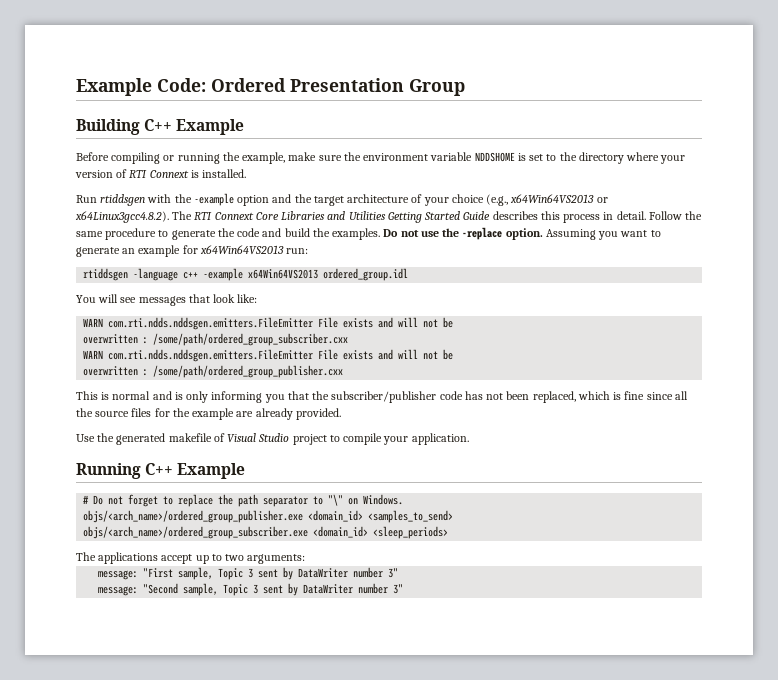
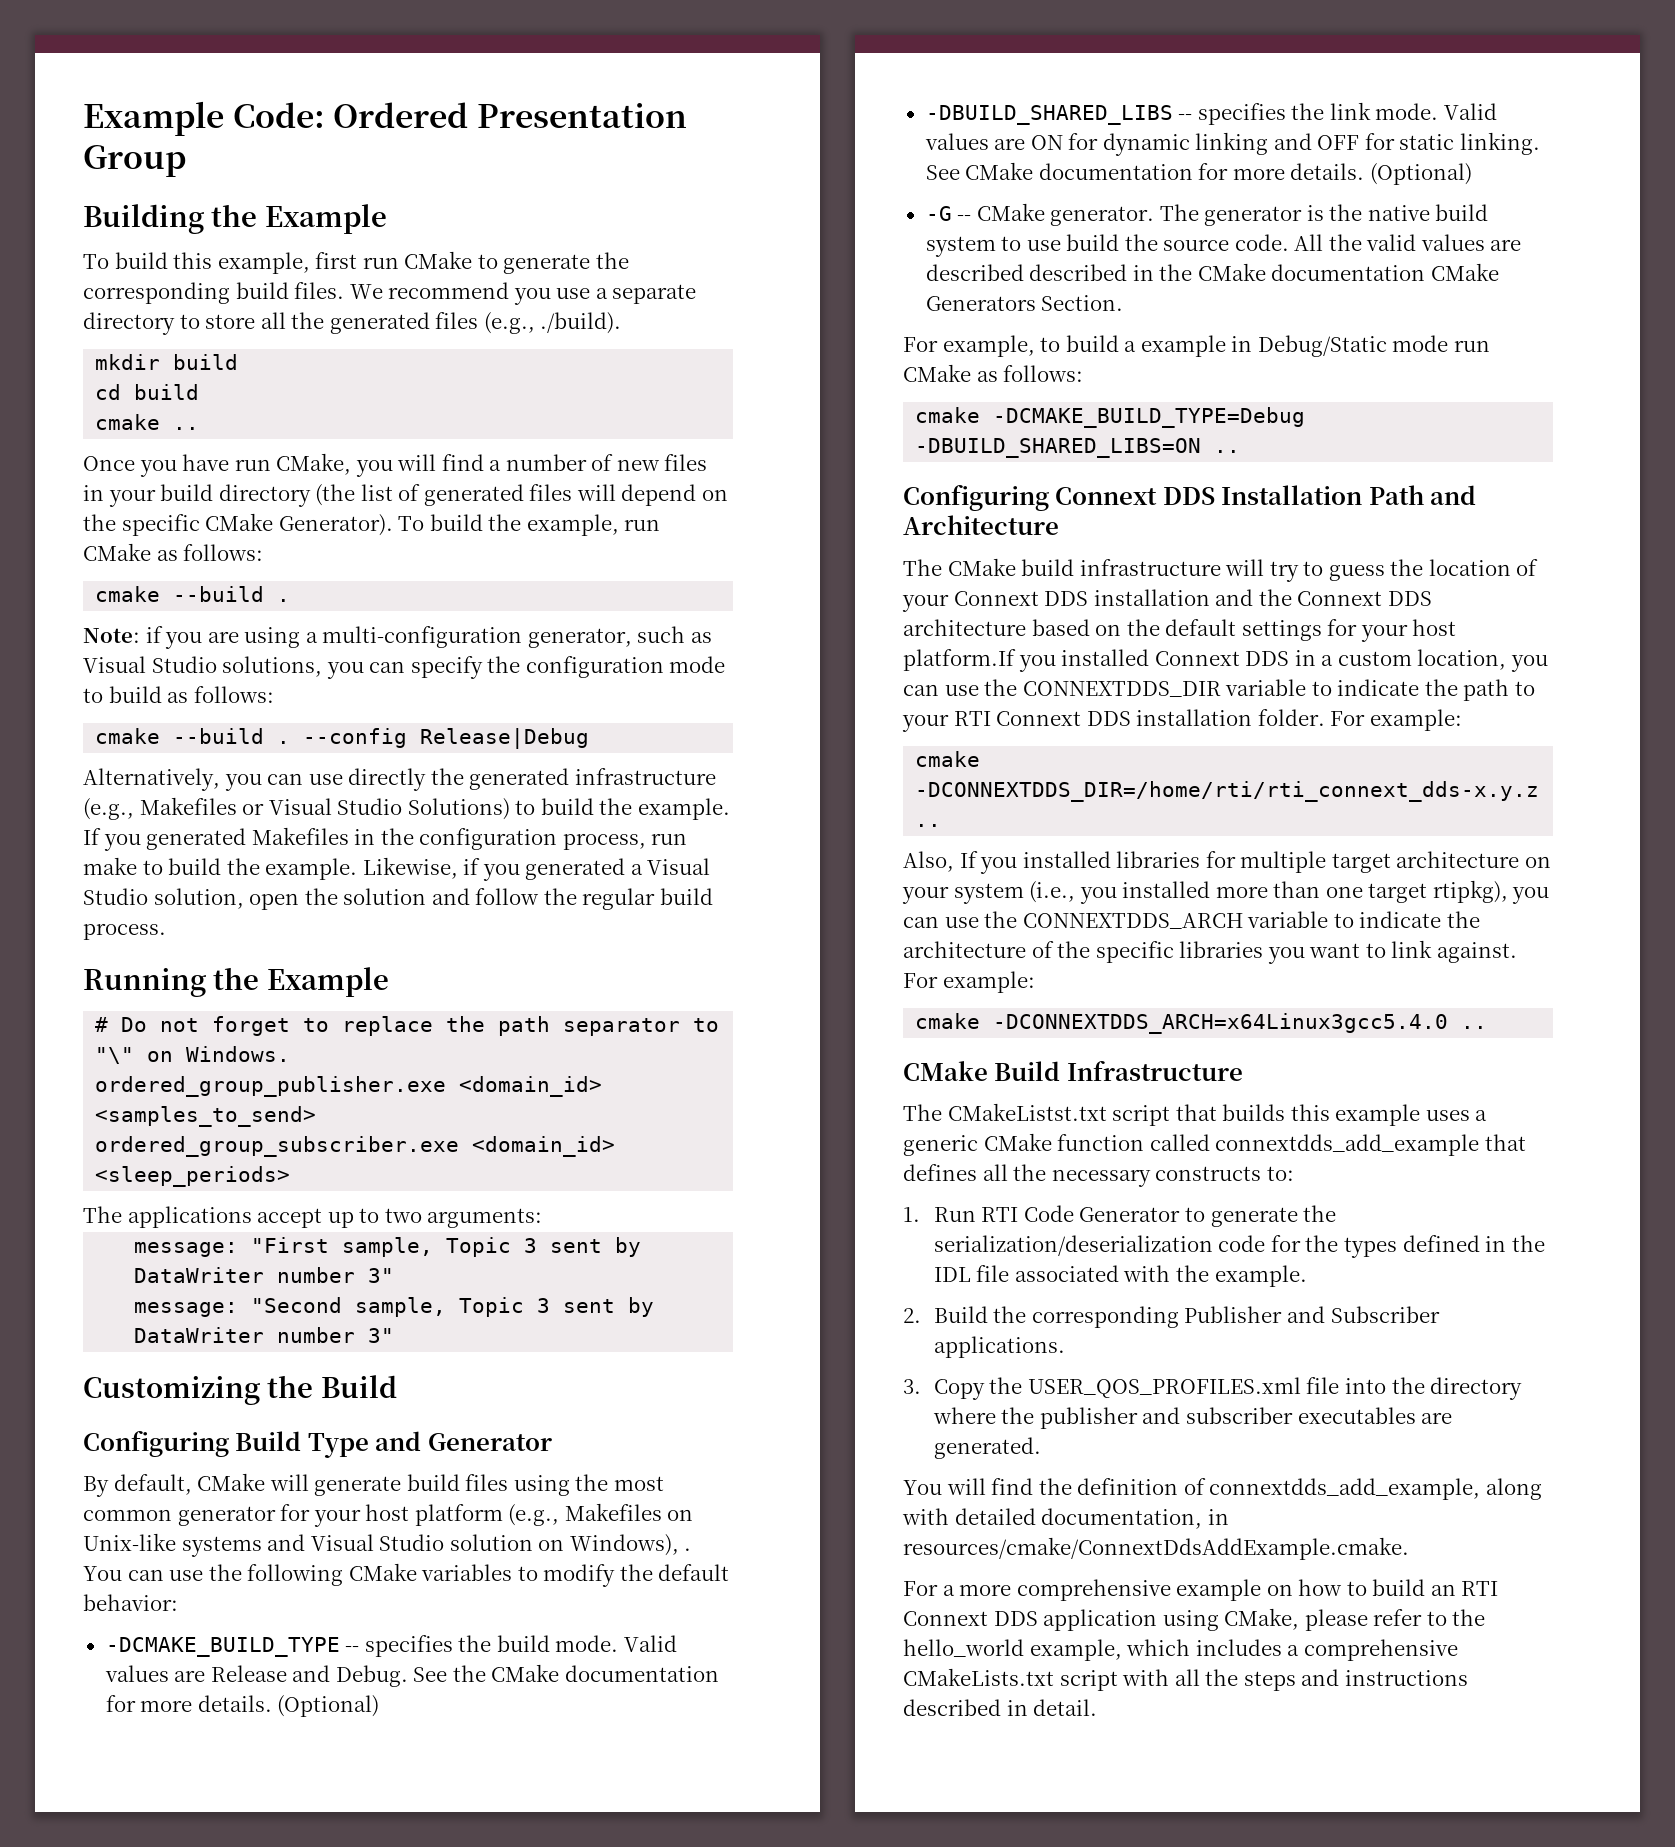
[144,119,245,135] [76,152,686,164] [75,169,247,178] [76,193,608,206] [75,211,703,223] [76,227,661,240] [76,245,309,257] [83,268,409,281] [76,294,258,306] [83,317,454,330] [83,333,349,346] [83,349,454,362] [83,365,344,378] [76,391,688,403] [76,408,341,420] [76,433,469,445] C++ Example // Before compiling or running the example, make sure the environment variable NDDSHOME is set to the directory where your version of RTI Connext is installed. // Run rtiddsgen with the -example option and the target architecture of your choice (e.g., x64Win64VS2013 or x64Linux3gcc4.8.2). The RTI Connext Core Libraries and Utilities Getting Started Guide describes this process in detail. Follow the same procedure to generate the code and build the examples. Do not use the -replace option. Assuming you want to generate an example for x64Win64VS2013 run: // rtiddsgen -language c++ -example x64Win64VS2013 ordered_group.idl // You will see messages that look like: // WARN com.rti.ndds.nddsgen.emitters.FileEmitter File exists and will not be // overwritten : /some/path/ordered_group_subscriber.cxx // WARN com.rti.ndds.nddsgen.emitters.FileEmitter File exists and will not be // overwritten : /some/path/ordered_group_publisher.cxx // This is normal and is only informing you that the subscriber/publisher code has not been replaced, which is fine since all the source files for the example are already provided. // Use the generated makefile of Visual Studio project to compile your application. -> [211,204,387,234] [83,251,629,274] [83,282,697,305] [83,312,622,335] [95,354,239,370] [95,384,200,400] [95,414,200,430] [83,453,708,477] [83,484,728,507] [83,513,661,536] [83,543,264,561] [95,586,291,602] [83,626,712,649] [83,656,726,679] [83,686,274,703] [95,728,590,749] [83,768,716,791] [83,797,730,820] [83,827,688,851] [83,857,711,881] [83,888,713,910] [83,923,166,940] the Example // To build this example, first run CMake to generate the corresponding build files. We recommend you use a separate directory to store all the generated files (e.g., ./build). // mkdir build // cd build // cmake .. // Once you have run CMake, you will find a number of new files in your build directory (the list of generated files will depend on the specific CMake Generator). To build the example, run CMake as follows: // cmake --build . // Note: if you are using a multi-configuration generator, such as Visual Studio solutions, you can specify the configuration mode to build as follows: // cmake --build . --config Release|Debug // Alternatively, you can use directly the generated infrastructure (e.g., Makefiles or Visual Studio Solutions) to build the example. If you generated Makefiles in the configuration process, run make to build the example. Likewise, if you generated a Visual Studio solution, open the solution and follow the regular build process.
[145,463,174,475] C++ -> [213,967,260,990] the
[83,510,304,523] objs/<arch_name>/ordered_group_publisher.exe -> [95,1076,447,1097] ordered_group_publisher.exe
[83,526,309,539] objs/<arch_name>/ordered_group_subscriber.exe -> [95,1136,460,1157] ordered_group_subscriber.exe
(404, 589) none -> [83,1375,397,1405] [83,1430,552,1458] [83,1473,664,1497] [83,1503,694,1527] [83,1533,692,1557] [83,1563,730,1587] [83,1594,178,1611] [105,1635,677,1657] [104,1664,719,1687] [105,1695,380,1717] [925,102,1497,125] [924,132,1540,156] [925,162,1472,185] [925,203,1489,226] [925,234,1522,257] [925,263,1499,281] [925,295,1124,311] [903,335,1490,357] [903,364,1084,382] [915,407,1306,428] [915,438,1241,458] [903,484,1477,511] [903,515,1059,535] [903,558,1539,582] [902,589,1432,612] [903,619,1457,642] [903,649,1548,672] [903,679,1535,701] [902,709,1462,732] [915,751,981,767] [915,781,1540,802] [915,824,942,827] [903,851,1551,874] [902,880,1550,904] [903,911,1480,929] [903,940,1517,964] [903,971,1035,993] [915,1013,1488,1034] [903,1060,1243,1081] [903,1103,1488,1126] [903,1133,1526,1156] [903,1164,1294,1187] [903,1205,1337,1227] [933,1235,1545,1258] [933,1265,1307,1287] [903,1306,1440,1328] [933,1336,1065,1358] [903,1377,1523,1400] [932,1407,1453,1429] [933,1437,1041,1459] [903,1478,1542,1500] [902,1508,1229,1529] [903,1537,1409,1560] [903,1579,1499,1601] [903,1608,1486,1631] [903,1639,1458,1661] [903,1668,1468,1691] [903,1699,1098,1716] // Customizing the Build // Configuring Build Type and Generator // By default, CMake will generate build files using the most common generator for your host platform (e.g., Makefiles on Unix-like systems and Visual Studio solution on Windows), . You can use the following CMake variables to modify the default behavior: // -DCMAKE_BUILD_TYPE -- specifies the build mode. Valid values are Release and Debug. See the CMake documentation for more details. (Optional) // -DBUILD_SHARED_LIBS -- specifies the link mode. Valid values are ON for dynamic linking and OFF for static linking. See CMake documentation for more details. (Optional) // -G -- CMake generator. The generator is the native build system to use build the source code. All the valid values are described described in the CMake documentation CMake Generators Section. // For example, to build a example in Debug/Static mode run CMake as follows: // cmake -DCMAKE_BUILD_TYPE=Debug -DBUILD_SHARED_LIBS=ON .. // Configuring Connext DDS Installation Path and Architecture // The CMake build infrastructure will try to guess the location of your Connext DDS installation and the Connext DDS architecture based on the default settings for your host platform.If you installed Connext DDS in a custom location, you can use the CONNEXTDDS_DIR variable to indicate the path to your RTI Connext DDS installation folder. For example: // cmake -DCONNEXTDDS_DIR=/home/rti/rti_connext_dds-x.y.z .. // Also, If you installed libraries for multiple target architecture on your system (i.e., you installed more than one target rtipkg), you can use the CONNEXTDDS_ARCH variable to indicate the architecture of the specific libraries you want to link against. For example: // cmake -DCONNEXTDDS_ARCH=x64Linux3gcc5.4.0 .. // CMake Build Infrastructure // The CMakeListst.txt script that builds this example uses a generic CMake function called connextdds_add_example that defines all the necessary constructs to: // 1. Run RTI Code Generator to generate the serialization/deserialization code for the types defined in the IDL file associated with the example. // 2. Build the corresponding Publisher and Subscriber applications. // 3. Copy the USER_QOS_PROFILES.xml file into the directory where the publisher and subscriber executables are generated. // You will find the definition of connextdds_add_example, along with detailed documentation, in resources/cmake/ConnextDdsAddExample.cmake. // For a more comprehensive example on how to build an RTI Connext DDS application using CMake, please refer to the hello_world example, which includes a comprehensive CMakeLists.txt script with all the steps and instructions described in detail.

